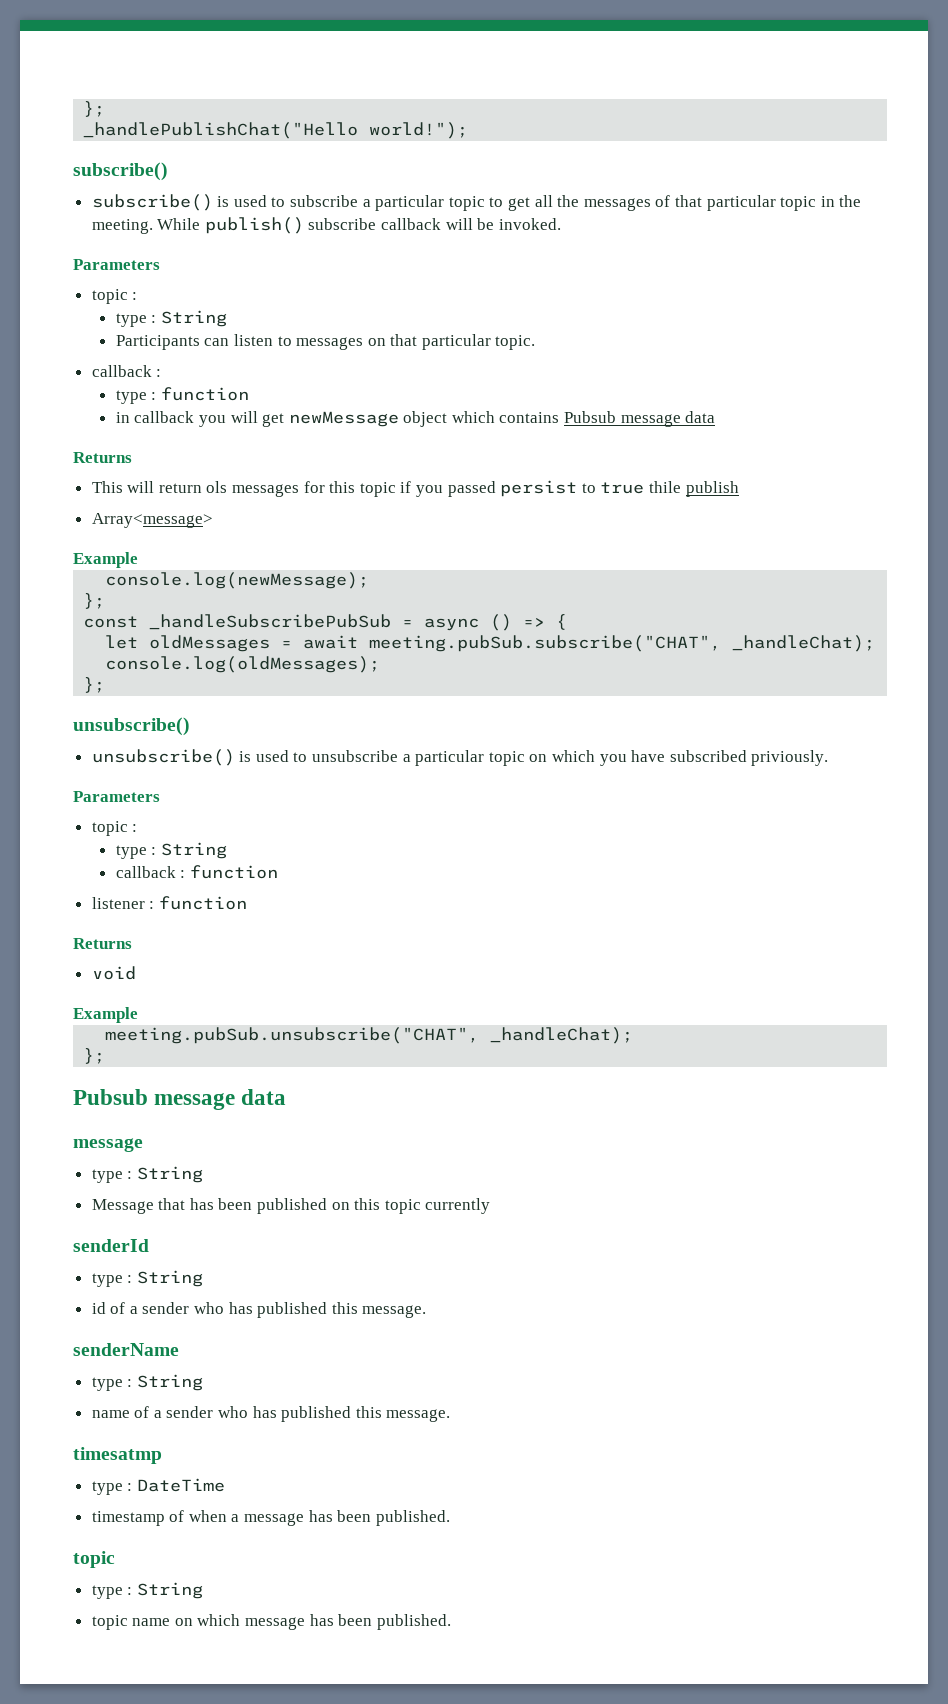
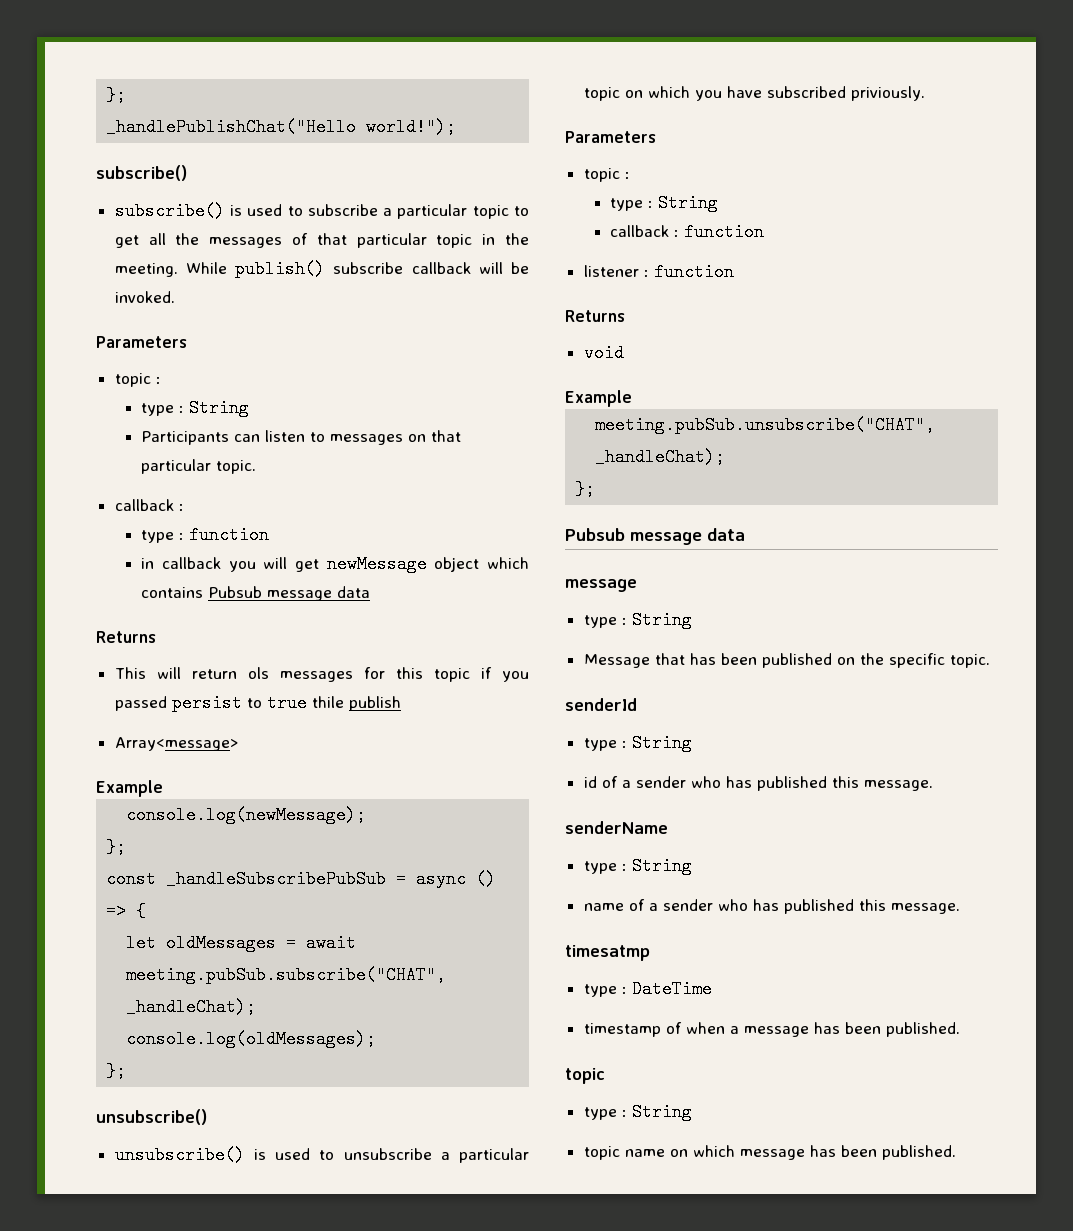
[354,1198,491,1214] this topic currently -> [859,653,990,668] the specific topic.

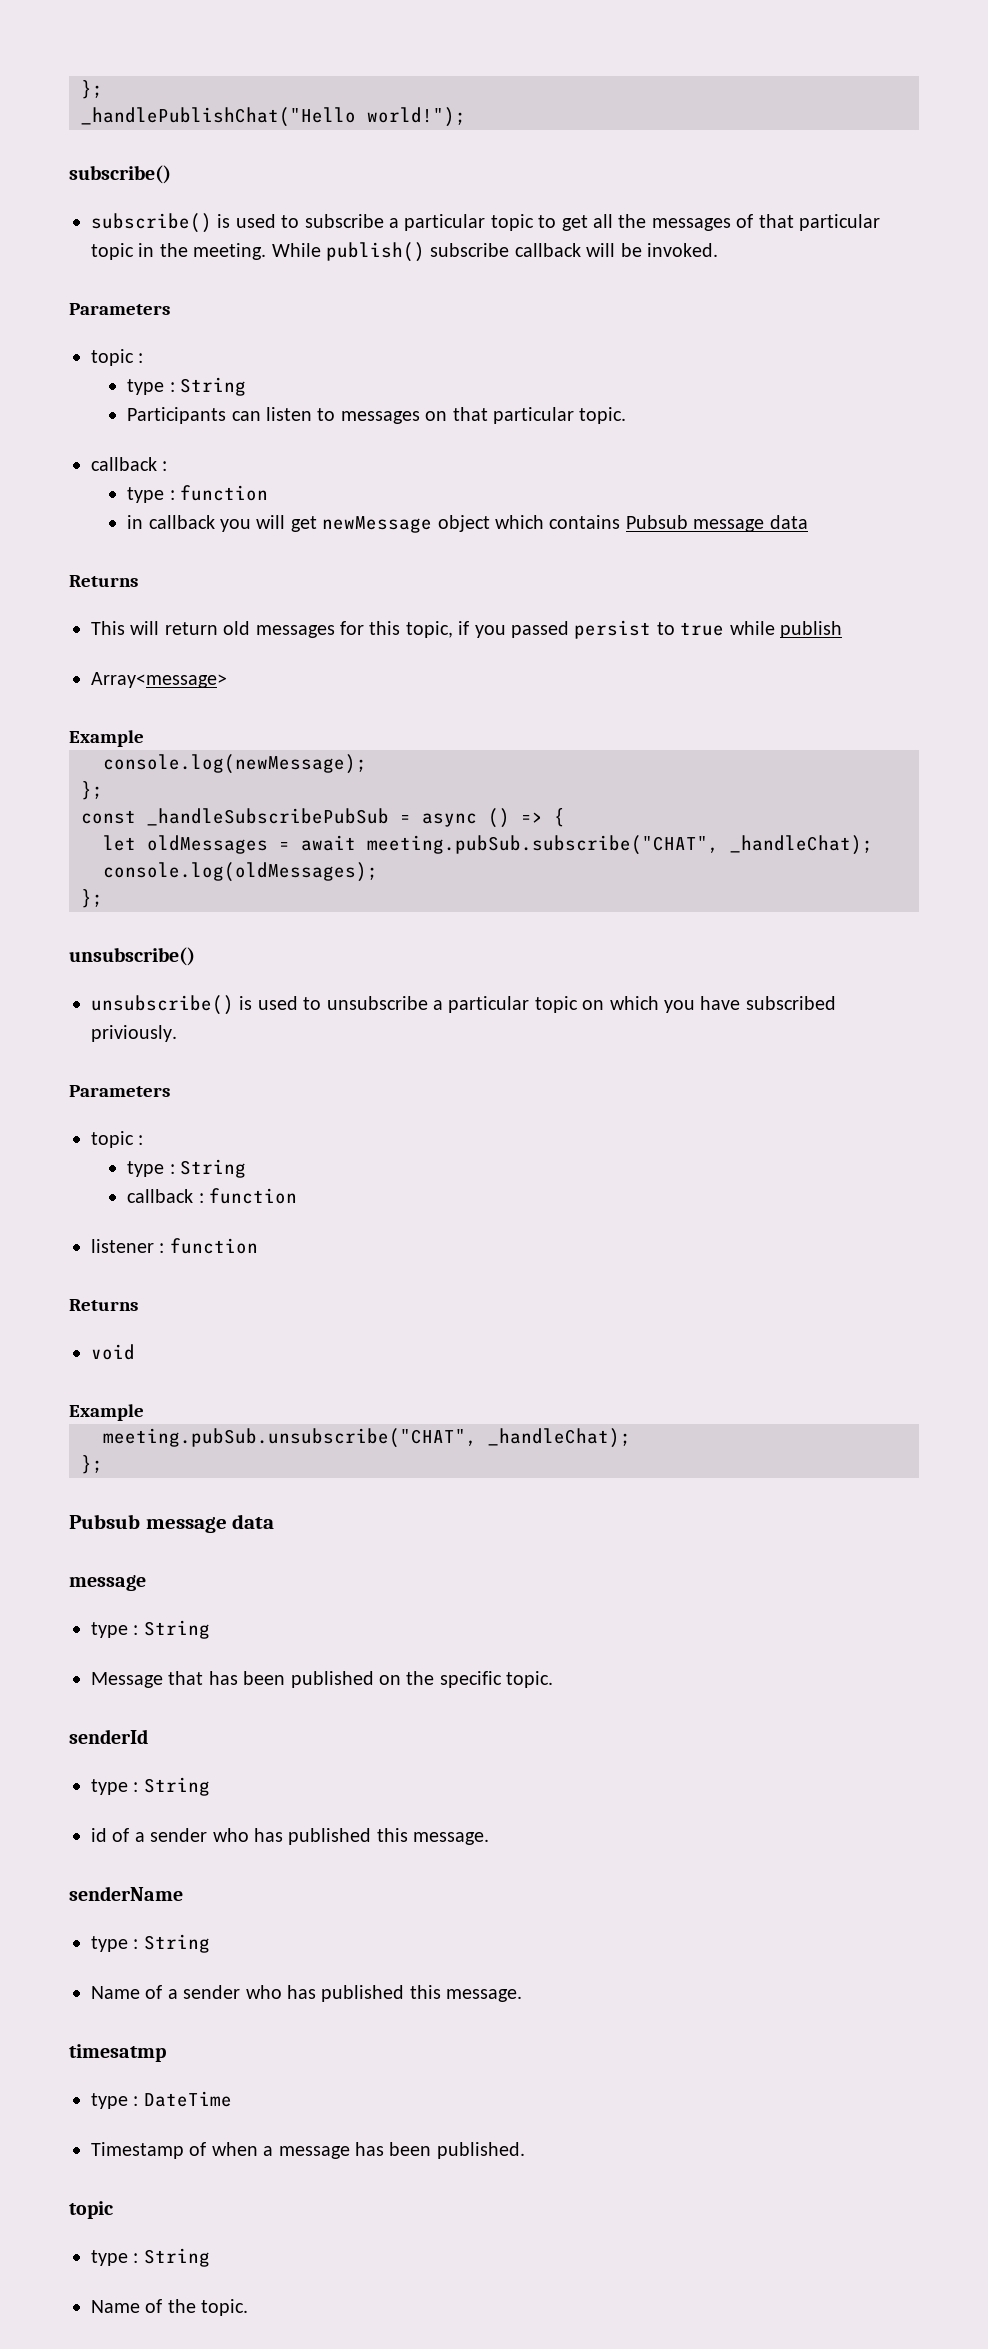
[247,667,269,679] ols -> [223,621,251,635] old
[433,668,470,682] topic -> [405,621,453,638] topic,
[311,696,344,708] thile -> [729,621,775,635] while
[583,903,624,911] name -> [91,1986,140,1999] Name
[583,1023,661,1037] timestamp -> [91,2142,184,2159] Timestamp
[583,1145,956,1160] topic name on which message has been published. -> [91,2299,249,2316] Name of the topic.

